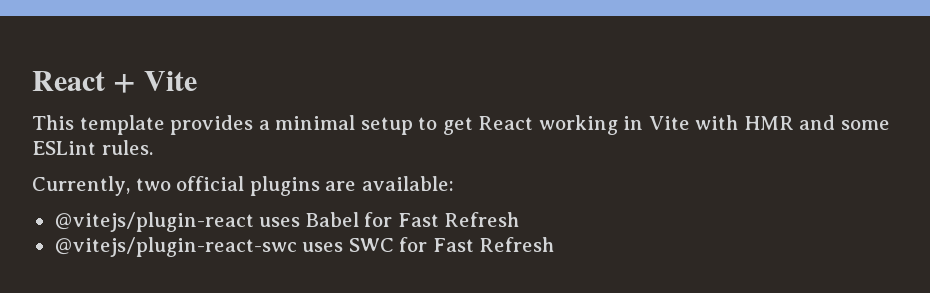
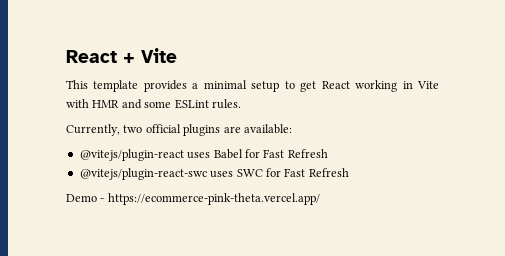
(555, 244) none -> [66,193,320,205] // Demo - https://ecommerce-pink-theta.vercel.app/

